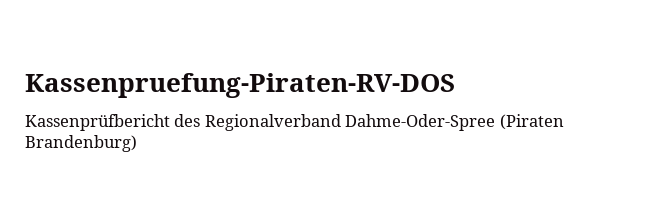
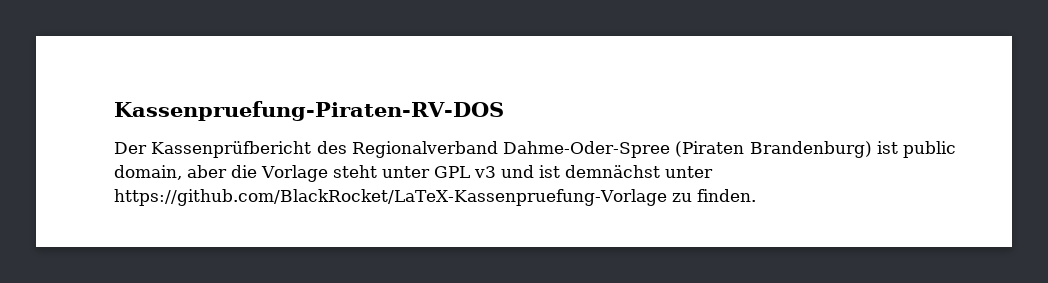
(455, 85) none -> [114,142,147,154] Der
(137, 143) none -> [876,141,956,158] [114,165,713,182] [114,189,756,206] ist public domain, aber die Vorlage steht unter GPL v3 und ist demnächst unter https://github.com/BlackRocket/LaTeX-Kassenpruefung-Vorlage zu finden.

